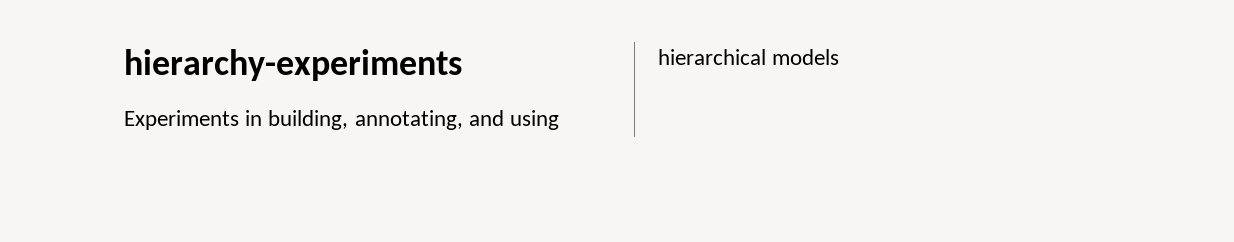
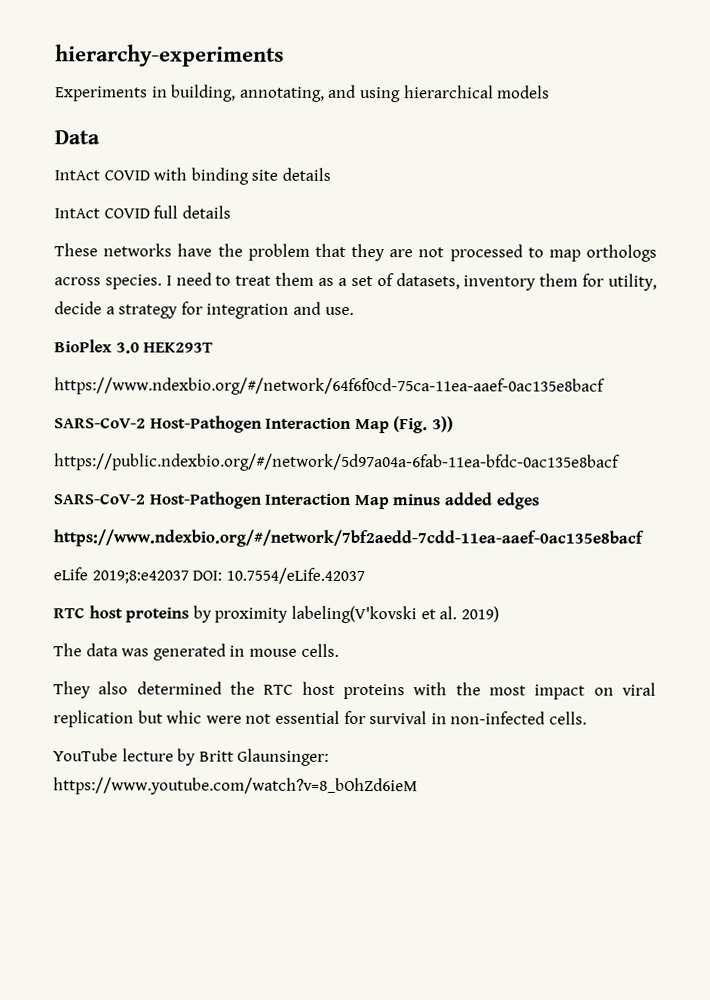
(840, 57) none -> [54,130,100,145] [54,167,331,185] [54,205,231,219] [54,243,658,262] [54,272,658,291] [54,301,354,319] [54,339,214,354] [54,377,605,396] [54,415,454,434] [54,453,620,472] [53,491,540,510] [53,529,644,548] [53,567,365,585] [53,605,499,624] [53,643,339,661] [53,681,656,700] [53,710,587,728] [53,748,330,766] [53,777,418,796] // Data // IntAct COVID with binding site details // IntAct COVID full details // These networks have the problem that they are not processed to map orthologs across species. I need to treat them as a set of datasets, inventory them for utility, decide a strategy for integration and use. // BioPlex 3.0 HEK293T // https://www.ndexbio.org/#/network/64f6f0cd-75ca-11ea-aaef-0ac135e8bacf // SARS-CoV-2 Host-Pathogen Interaction Map (Fig. 3)) // https://public.ndexbio.org/#/network/5d97a04a-6fab-11ea-bfdc-0ac135e8bacf // SARS-CoV-2 Host-Pathogen Interaction Map minus added edges // https://www.ndexbio.org/#/network/7bf2aedd-7cdd-11ea-aaef-0ac135e8bacf // eLife 2019;8:e42037 DOI: 10.7554/eLife.42037 // RTC host proteins by proximity labeling(V'kovski et al. 2019) // The data was generated in mouse cells. // They also determined the RTC host proteins with the most impact on viral replication but whic were not essential for survival in non-infected cells. // YouTube lecture by Britt Glaunsinger: https://www.youtube.com/watch?v=8_bOhZd6ieM

